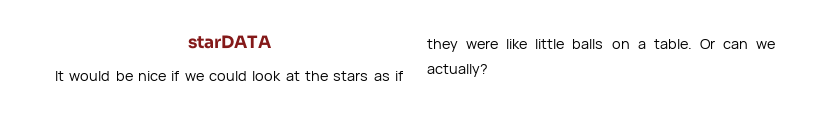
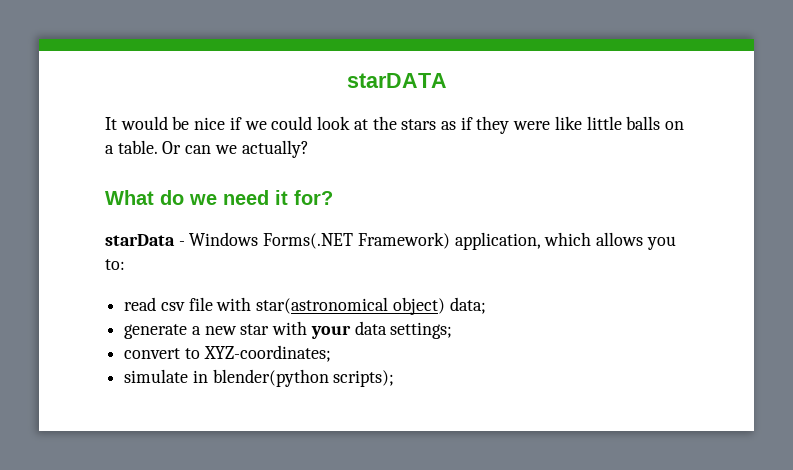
(488, 70) none -> [105,190,333,205] [105,232,676,250] [105,259,125,270] [124,297,486,315] [124,321,453,339] [124,345,331,362] [124,369,395,387] // What do we need it for? // starData - Windows Forms(.NET Framework) application, which allows you to: // read csv file with star(astronomical object) data; // generate a new star with your data settings; // convert to XYZ-coordinates; // simulate in blender(python scripts);

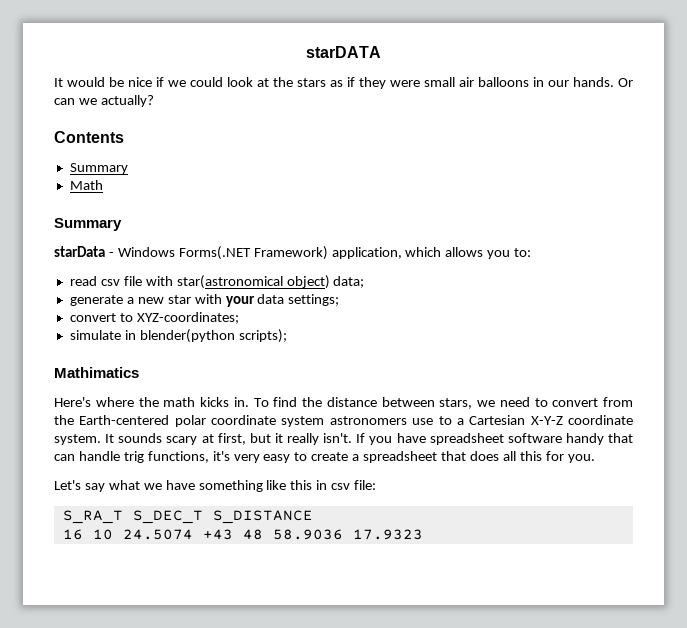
[554,116,685,130] [105,140,309,158] [105,190,333,205] like little balls on a table. Or can we actually? // What do we need it for? -> [424,77,633,87] [54,95,154,107] [54,131,124,143] [69,163,128,174] [69,180,103,190] [54,218,122,231] small air balloons in our hands. Or can we actually? // Contents // Summary // Math // Summary
(395, 378) none -> [54,367,139,378] [54,397,633,409] [54,415,633,427] [54,433,633,445] [54,451,595,463] [54,480,377,492] [62,510,313,524] [62,529,423,540] // Mathimatics // Here's where the math kicks in. To find the distance between stars, we need to convert from the Earth-centered polar coordinate system astronomers use to a Cartesian X-Y-Z coordinate system. It sounds scary at first, but it really isn't. If you have spreadsheet software handy that can handle trig functions, it's very easy to create a spreadsheet that does all this for you. // Let's say what we have something like this in csv file: // S_RA_T S_DEC_T S_DISTANCE // 16 10 24.5074 +43 48 58.9036 17.9323

